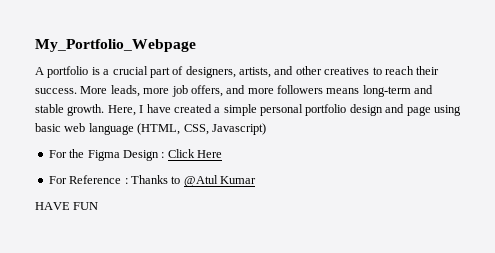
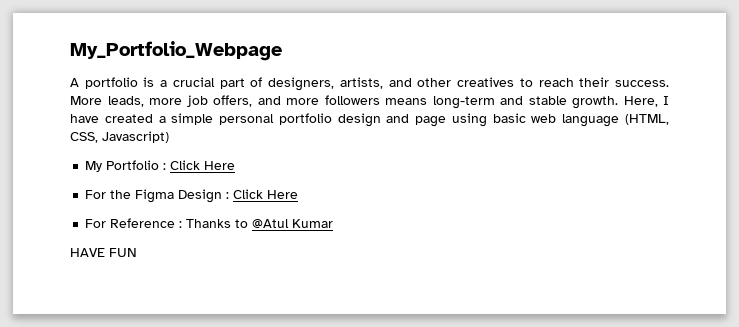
(266, 129) none -> [85,160,236,172] // My Portfolio : Click Here

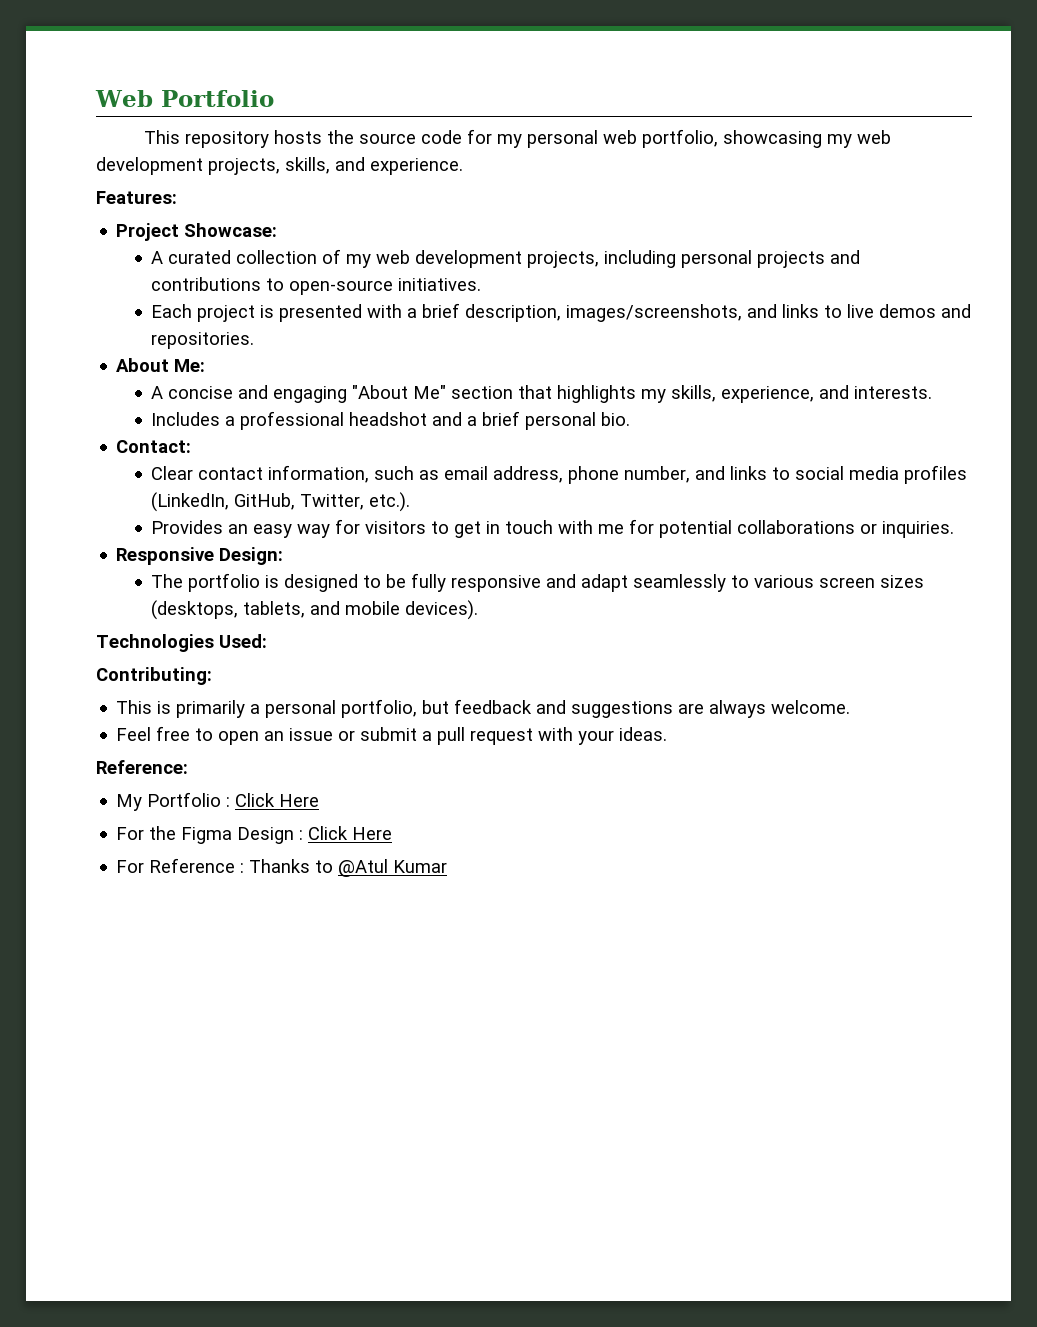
[70,41,282,61] [70,77,670,91] [70,95,669,109] [70,113,669,127] [70,131,169,143] My_Portfolio_Webpage // A portfolio is a crucial part of designers, artists, and other creatives to reach their success. More leads, more job offers, and more followers means long-term and stable growth. Here, I have created a simple personal portfolio design and page using basic web language (HTML, CSS, Javascript) -> [95,90,274,107] [143,129,891,148] [96,157,463,175] [96,191,177,204] [116,223,278,241] [151,249,861,268] [151,277,482,295] [151,303,972,322] [151,332,255,349] [116,358,206,372] [151,385,933,403] [151,411,631,430] [116,440,192,453] [151,465,968,484] [151,492,411,512] [151,519,955,538] [116,547,284,565] [151,573,925,592] [151,600,479,620] [96,634,267,652] [96,667,212,685] [116,699,851,718] [116,726,668,745] [96,760,188,774] Web Portfolio // This repository hosts the source code for my personal web portfolio, showcasing my web development projects, skills, and experience. // Features: // Project Showcase: // A curated collection of my web development projects, including personal projects and contributions to open-source initiatives. // Each project is presented with a brief description, images/screenshots, and links to live demos and repositories. // About Me: // A concise and engaging "About Me" section that highlights my skills, experience, and interests. // Includes a professional headshot and a brief personal bio. // Contact: // Clear contact information, such as email address, phone number, and links to social media profiles (LinkedIn, GitHub, Twitter, etc.). // Provides an easy way for visitors to get in touch with me for potential collaborations or inquiries. // Responsive Design: // The portfolio is designed to be fully responsive and adapt seamlessly to various screen sizes (desktops, tablets, and mobile devices). // Technologies Used: // Contributing: // This is primarily a personal portfolio, but feedback and suggestions are always welcome. // Feel free to open an issue or submit a pull request with your ideas. // Reference:
[70,248,137,257] // HAVE FUN -> (448, 866) none

